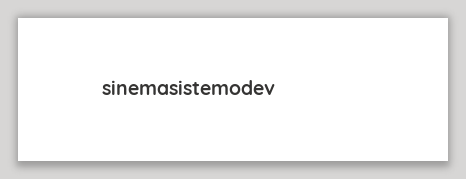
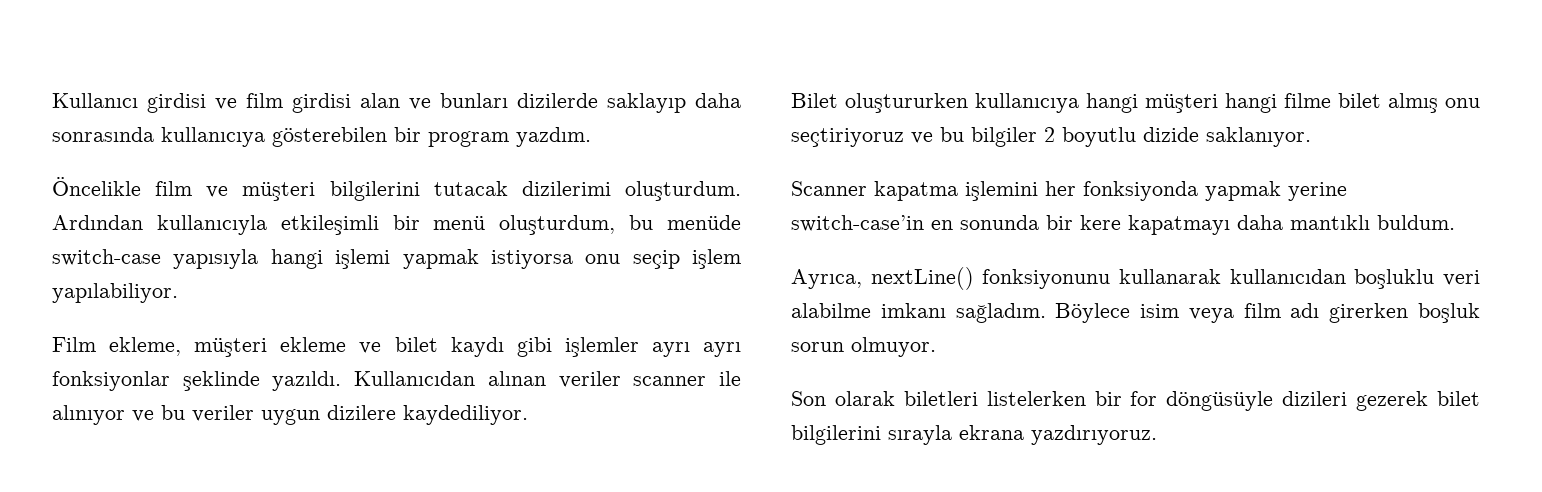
[102,80,275,95] sinemasistemodev -> [52,93,741,113] [52,127,591,147] [52,177,741,201] [52,215,741,235] [52,249,741,269] [52,283,178,303] [52,337,742,357] [52,371,741,391] [52,405,528,425] [791,93,1480,113] [791,127,1311,147] [791,181,1347,201] [791,215,1455,235] [791,267,1480,290] [791,303,1480,323] [791,337,936,357] [791,391,1480,411] [791,425,1157,445] Kullanıcı girdisi ve film girdisi alan ve bunları dizilerde saklayıp daha sonrasında kullanıcıya gösterebilen bir program yazdım. // Öncelikle film ve müşteri bilgilerini tutacak dizilerimi oluşturdum. Ardından kullanıcıyla etkileşimli bir menü oluşturdum, bu menüde switch-case yapısıyla hangi işlemi yapmak istiyorsa onu seçip işlem yapılabiliyor. // Film ekleme, müşteri ekleme ve bilet kaydı gibi işlemler ayrı ayrı fonksiyonlar şeklinde yazıldı. Kullanıcıdan alınan veriler scanner ile alınıyor ve bu veriler uygun dizilere kaydediliyor. // Bilet oluştururken kullanıcıya hangi müşteri hangi filme bilet almış onu seçtiriyoruz ve bu bilgiler 2 boyutlu dizide saklanıyor. // Scanner kapatma işlemini her fonksiyonda yapmak yerine switch-case’in en sonunda bir kere kapatmayı daha mantıklı buldum. // Ayrıca, nextLine() fonksiyonunu kullanarak kullanıcıdan boşluklu veri alabilme imkanı sağladım. Böylece isim veya film adı girerken boşluk sorun olmuyor. // Son olarak biletleri listelerken bir for döngüsüyle dizileri gezerek bilet bilgilerini sırayla ekrana yazdırıyoruz.

